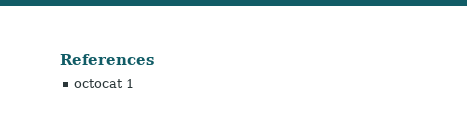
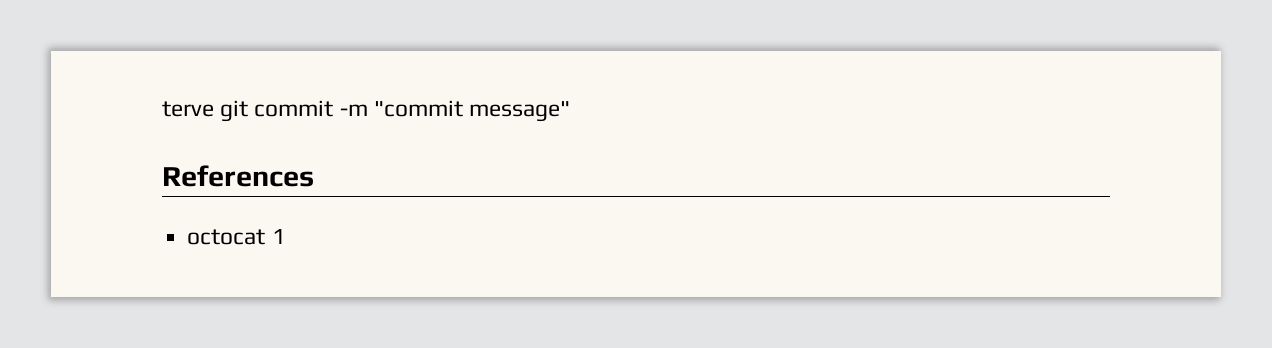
(60, 59) none -> [162,100,571,122] terve git commit -m "commit message" //

